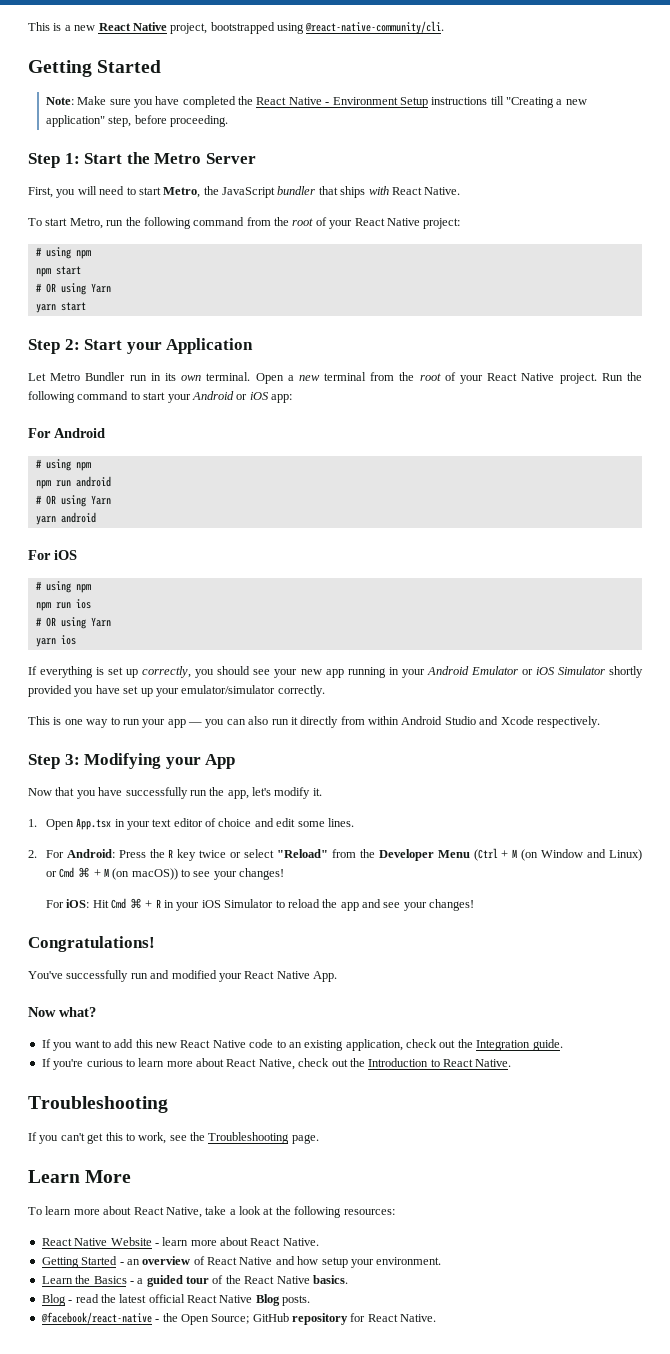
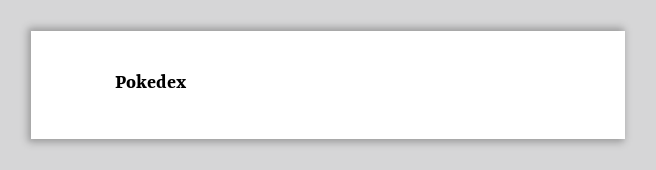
[28,21,445,34] [28,60,162,77] [45,96,587,108] [45,115,228,127] [28,152,256,168] [28,186,461,198] [28,217,461,229] [35,247,91,259] [35,266,81,277] [35,283,111,295] [35,302,86,313] [28,338,254,354] [28,372,642,384] [28,391,292,403] [28,428,105,438] [35,459,91,471] [35,476,111,489] [35,495,111,507] [35,512,96,525] [28,550,77,560] [35,581,91,593] [35,599,91,611] [35,617,111,629] [35,635,76,647] [28,666,643,678] [28,685,325,697] [28,716,600,728] [28,753,236,769] [28,787,322,799] [28,818,354,830] [28,848,642,861] [45,867,285,880] [45,898,475,911] [28,936,155,952] [28,970,337,982] [28,1007,96,1017] [41,1039,563,1051] [41,1058,512,1070] [28,1096,168,1113] [28,1132,319,1144] [28,1170,132,1183] [28,1206,395,1218] [41,1237,319,1246] [41,1256,442,1268] [41,1275,348,1287] [41,1294,311,1306] [40,1312,437,1325] This is a new React Native project, bootstrapped using @react-native-community/cli. // Getting Started // Note: Make sure you have completed the React Native - Environment Setup instructions till "Creating a new application" step, before proceeding. // Step 1: Start the Metro Server // First, you will need to start Metro, the JavaScript bundler that ships with React Native. // To start Metro, run the following command from the root of your React Native project: // # using npm // npm start // # OR using Yarn // yarn start // Step 2: Start your Application // Let Metro Bundler run in its own terminal. Open a new terminal from the root of your React Native project. Run the following command to start your Android or iOS app: // For Android // # using npm // npm run android // # OR using Yarn // yarn android // For iOS // # using npm // npm run ios // # OR using Yarn // yarn ios // If everything is set up correctly, you should see your new app running in your Android Emulator or iOS Simulator shortly provided you have set up your emulator/simulator correctly. // This is one way to run your app — you can also run it directly from within Android Studio and Xcode respectively. // Step 3: Modifying your App // Now that you have successfully run the app, let's modify it. // 1. Open App.tsx in your text editor of choice and edit some lines. // 2. For Android: Press the R key twice or select "Reload" from the Developer Menu (Ctrl + M (on Window and Linux) or Cmd ⌘ + M (on macOS)) to see your changes! // For iOS: Hit Cmd ⌘ + R in your iOS Simulator to reload the app and see your changes! // Congratulations! // You've successfully run and modified your React Native App. // Now what? // If you want to add this new React Native code to an existing application, check out the Integration guide. // If you're curious to learn more about React Native, check out the Introduction to React Native. // Troubleshooting // If you can't get this to work, see the Troubleshooting page. // Learn More // To learn more about React Native, take a look at the following resources: // React Native Website - learn more about React Native. // Getting Started - an overview of React Native and how setup your environment. // Learn the Basics - a guided tour of the React Native basics. // Blog - read the latest official React Native Blog posts. // @facebook/react-native - the Open Source; GitHub repository for React Native. -> [115,74,187,88] Pokedex

